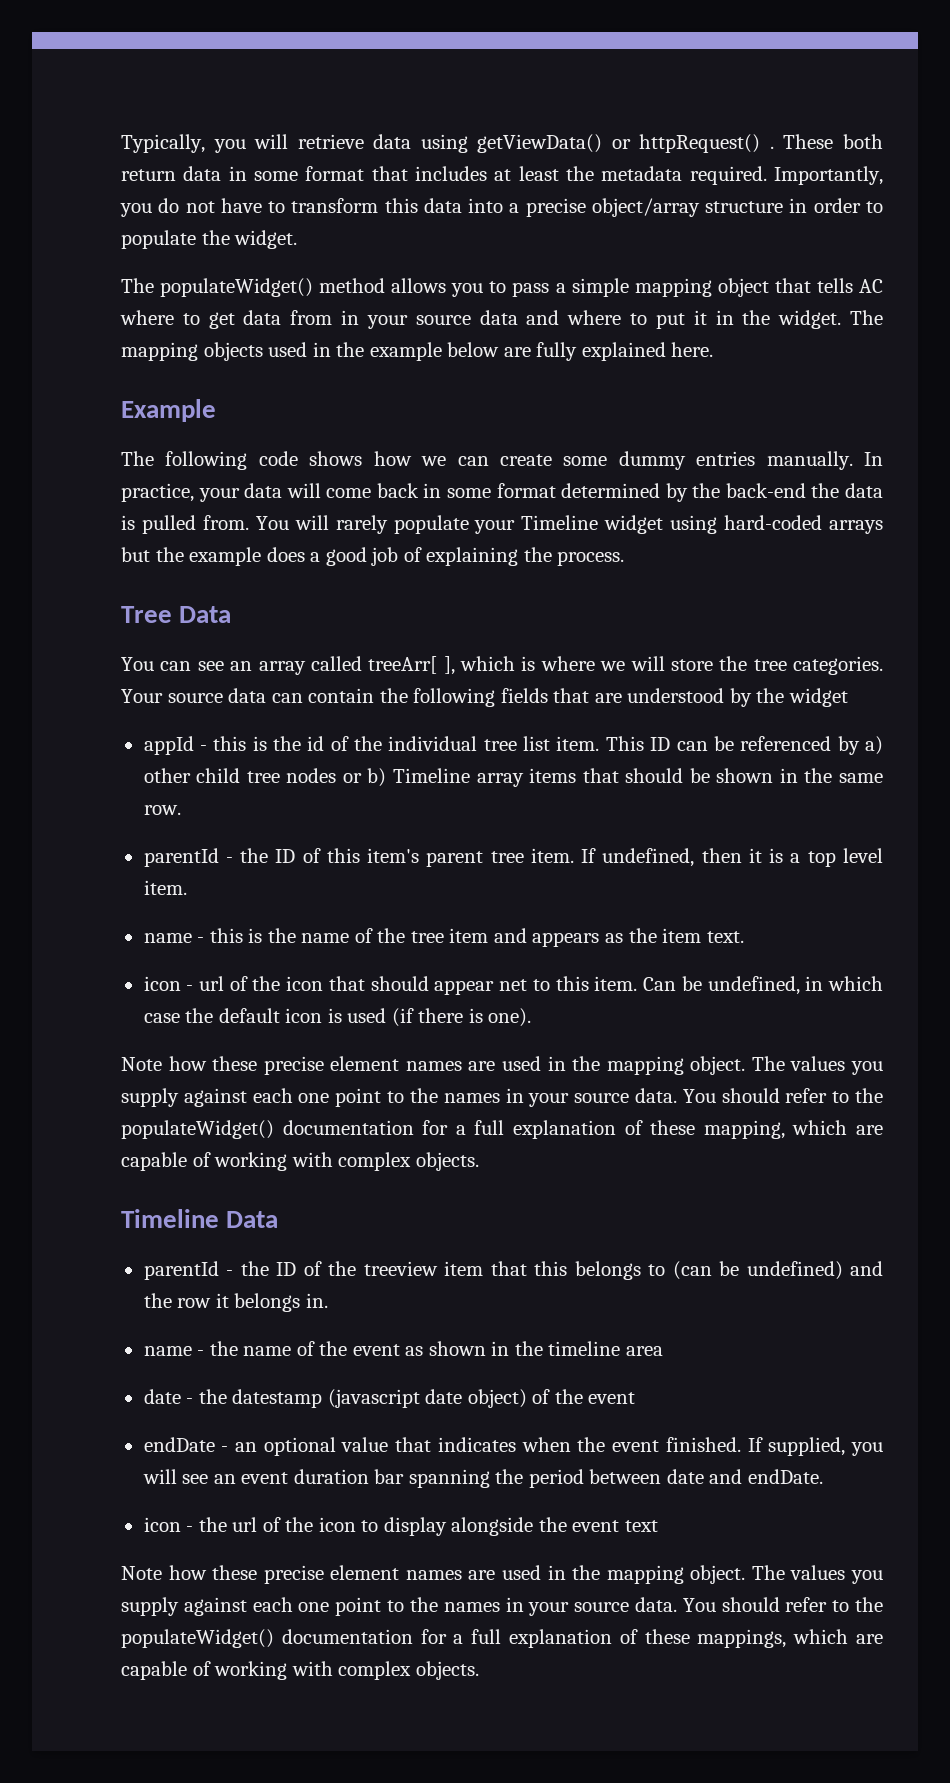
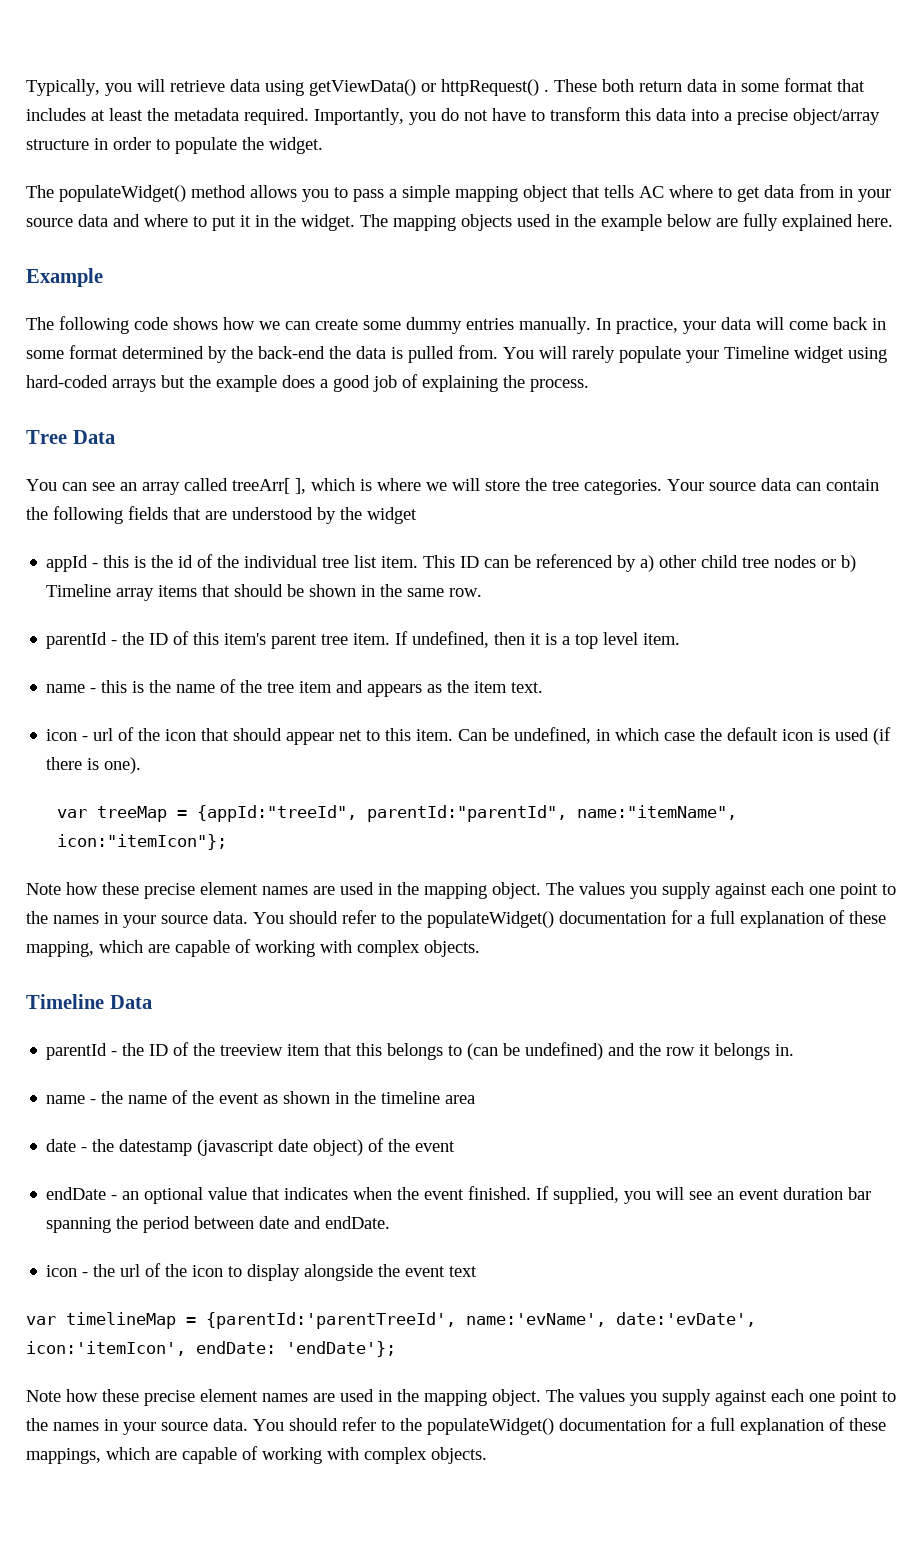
(532, 1017) none -> [56,805,737,822] [56,834,227,850] // var treeMap = {appId:"treeId", parentId:"parentId", name:"itemName", icon:"itemIcon"};
(658, 1526) none -> [26,1312,756,1329] [26,1341,396,1357] // var timelineMap = {parentId:'parentTreeId', name:'evName', date:'evDate', icon:'itemIcon', endDate: 'endDate'};

